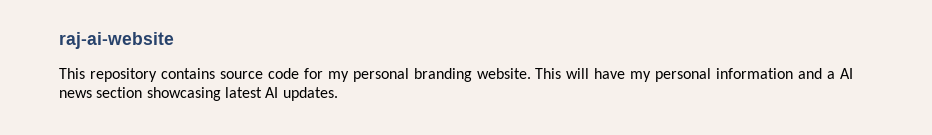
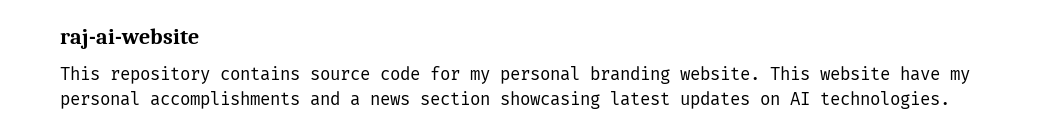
[566,68,590,79] will -> [820,66,890,80] website
[716,68,794,79] information -> [150,91,300,109] accomplishments
[840,68,854,79] AI -> (360, 100) none
[265,87,338,101] AI updates. -> [680,91,950,109] updates on AI technologies.

